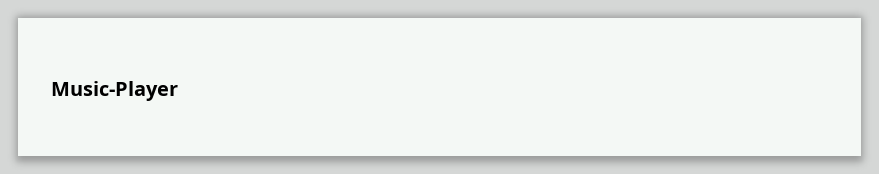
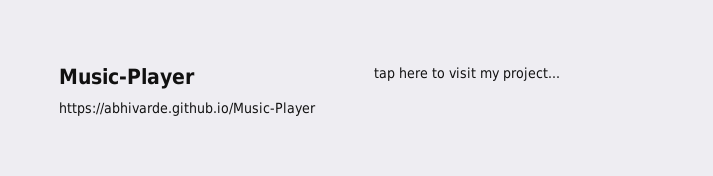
(178, 91) none -> [59,102,316,116] [374,67,560,81] // https://abhivarde.github.io/Music-Player tap here to visit my project...

